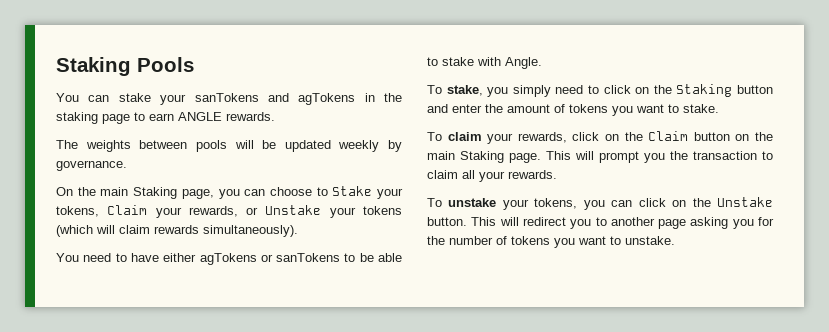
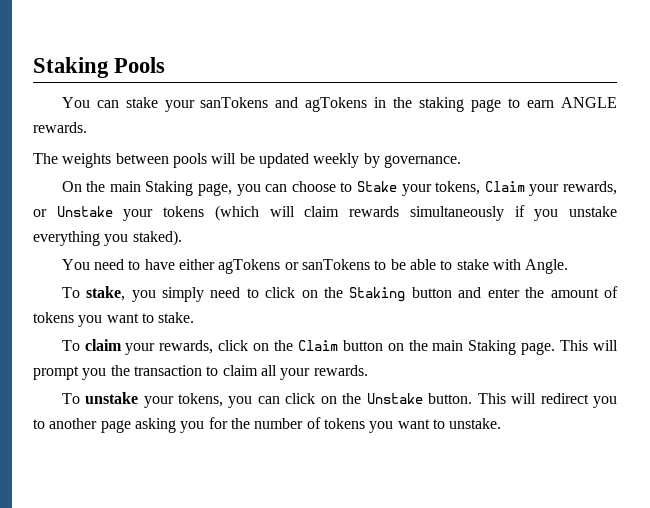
[203,225,298,237] simultaneously). -> [409,205,618,221] [33,230,182,246] simultaneously if you unstake everything you staked).

